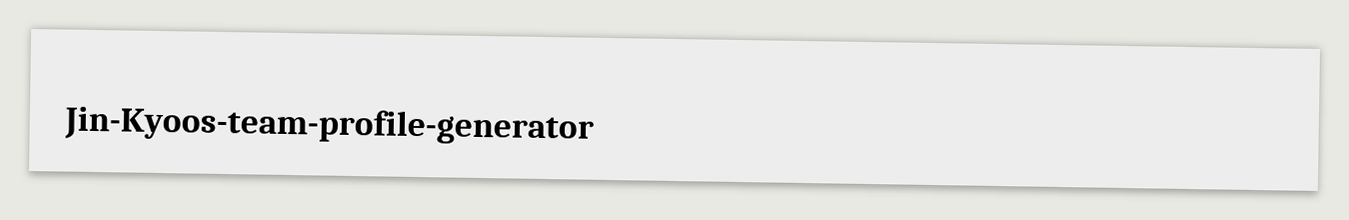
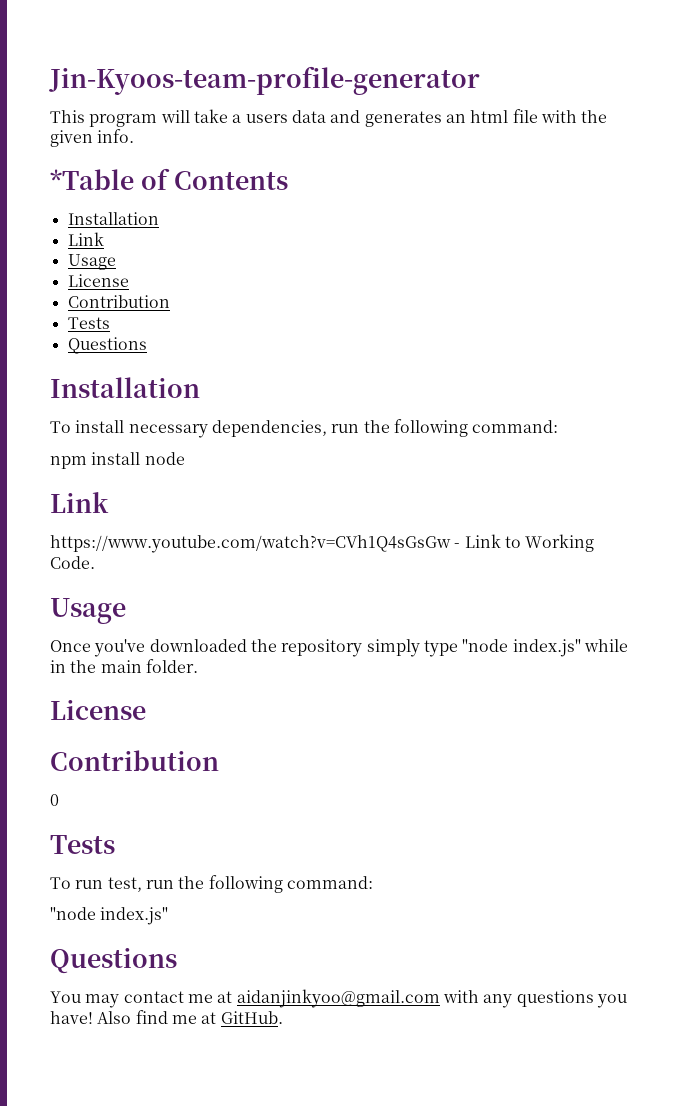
(594, 126) none -> [50,109,608,127] [50,129,135,147] [50,168,288,190] [67,212,159,225] [67,232,104,246] [67,254,116,270] [67,274,129,287] [67,295,170,308] [67,317,110,329] [67,337,147,354] [50,377,200,398] [50,419,559,438] [50,452,185,469] [50,492,109,513] [50,534,595,553] [50,556,95,569] [50,598,126,624] [50,639,628,657] [50,659,198,673] [50,700,146,720] [50,750,219,771] [50,794,59,806] [50,835,115,854] [50,875,373,893] [50,907,169,925] [50,948,177,974] [50,989,627,1008] [50,1010,283,1024] // This program will take a users data and generates an html file with the given info. // *Table of Contents // Installation // Link // Usage // License // Contribution // Tests // Questions // Installation // To install necessary dependencies, run the following command: // npm install node // Link // https://www.youtube.com/watch?v=CVh1Q4sGsGw - Link to Working Code. // Usage // Once you've downloaded the repository simply type "node index.js" while in the main folder. // License // Contribution // 0 // Tests // To run test, run the following command: // "node index.js" // Questions // You may contact me at aidanjinkyoo@gmail.com with any questions you have! Also find me at GitHub.

